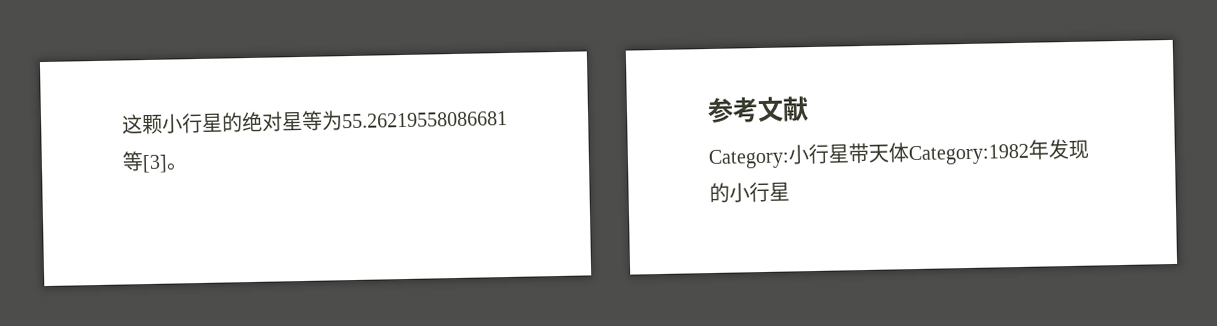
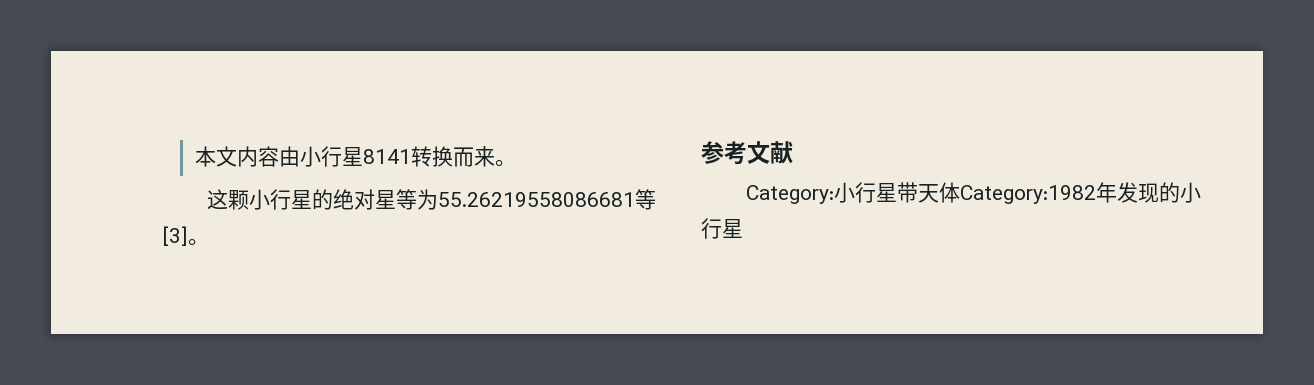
(121, 124) none -> [194,146,516,167] 本文内容由小行星8141转换而来。 //

